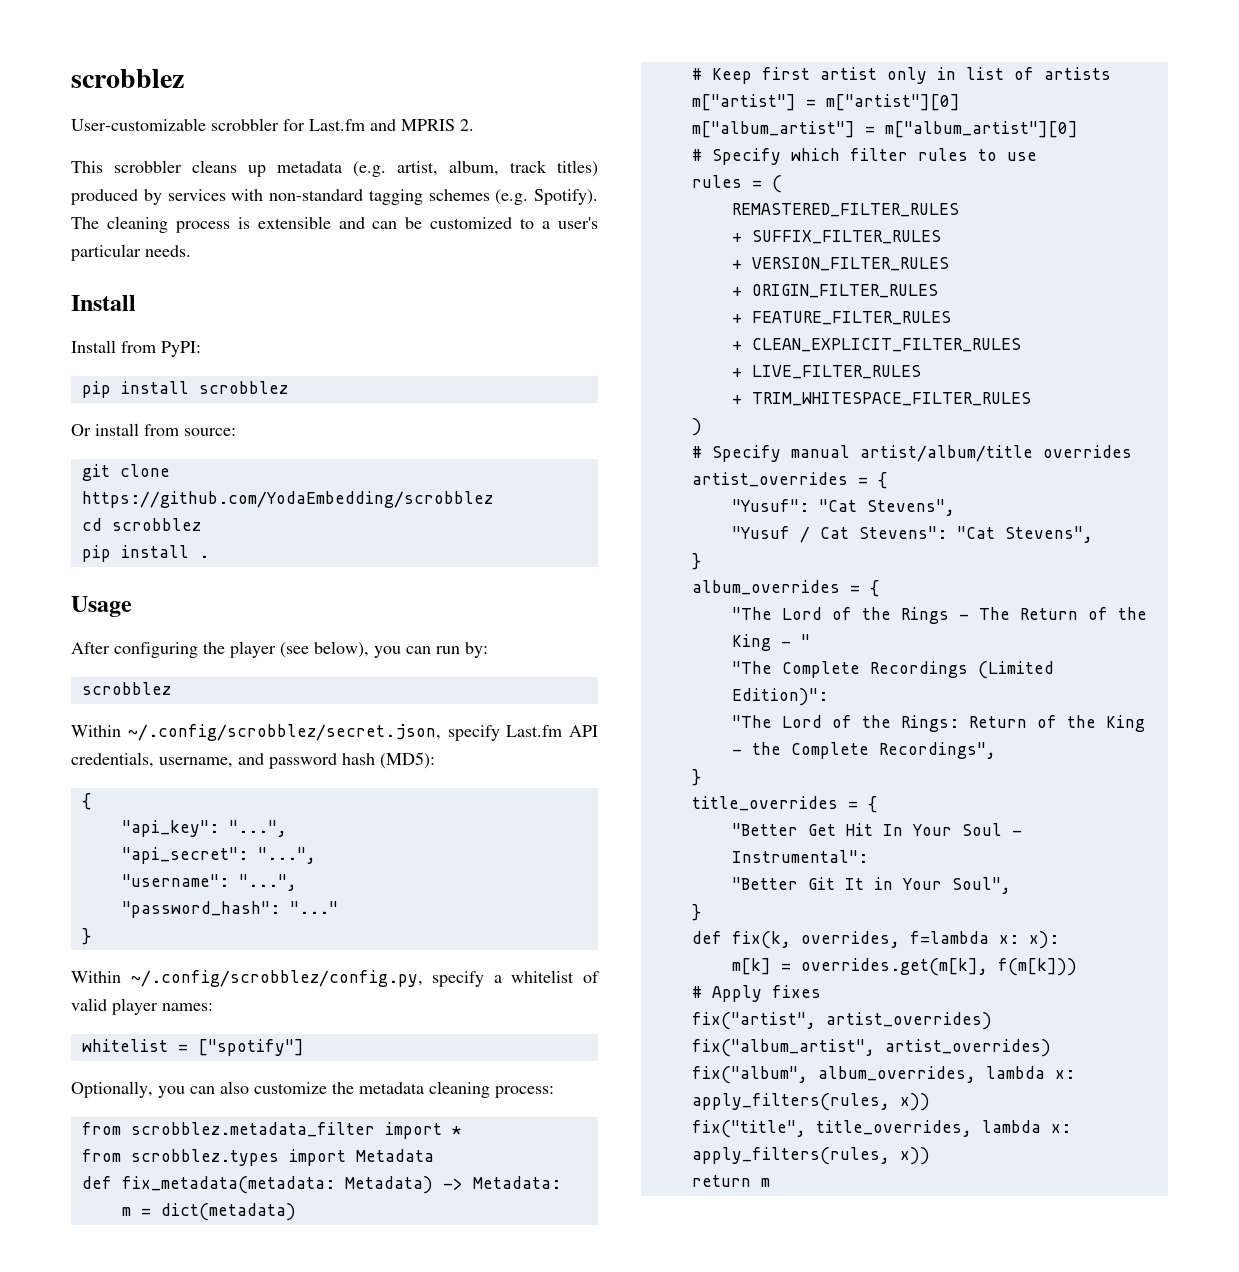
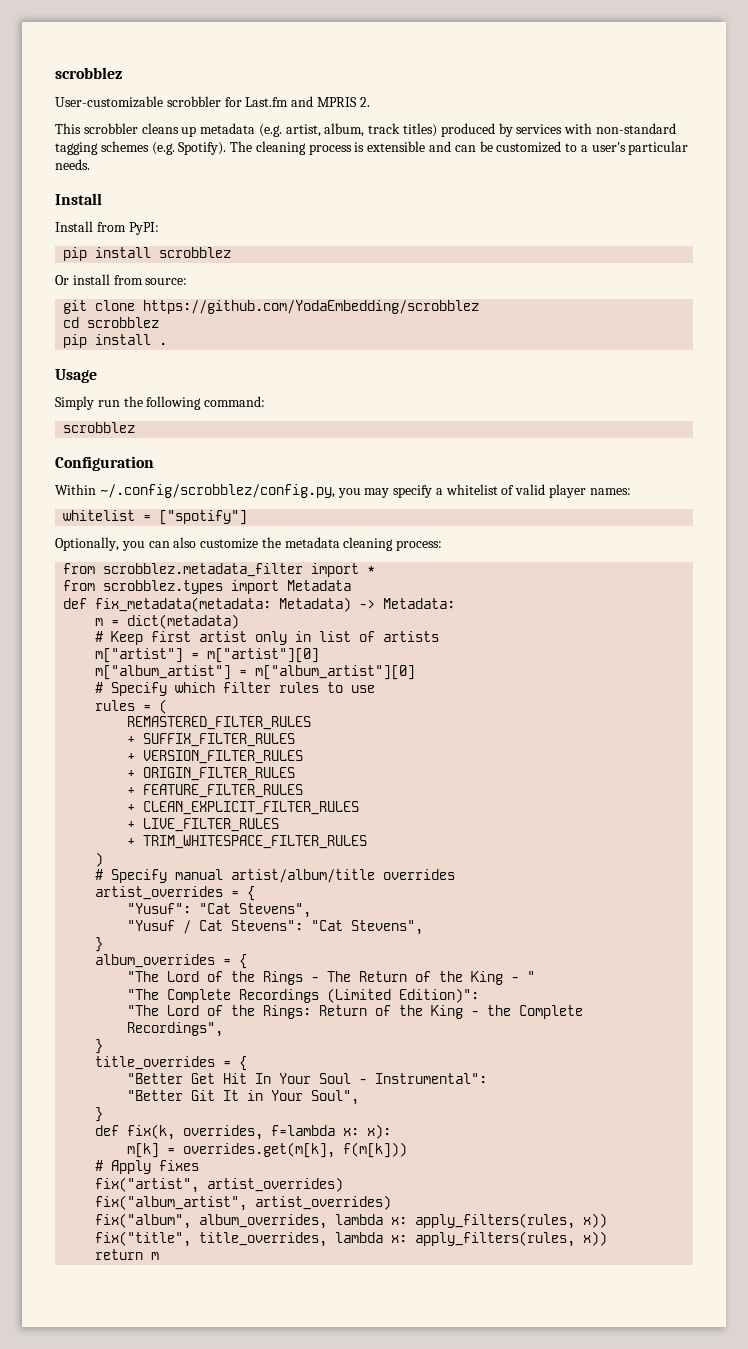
[71,641,488,658] [81,682,171,695] [71,724,598,741] [71,752,435,769] [81,793,91,810] [121,820,287,837] [121,847,316,864] [121,874,297,891] [121,901,338,918] [81,928,91,945] After configuring the player (see below), you can run by: // scrobblez // Within ~/.config/scrobblez/secret.json, specify Last.fm API credentials, username, and password hash (MD5): // { // "api_key": "...", // "api_secret": "...", // "username": "...", // "password_hash": "..." // } -> [55,396,266,410] [63,422,136,433] [55,456,154,471] Simply run the following command: // scrobblez // Configuration
(423, 978) none -> [337,488,390,498] you may

